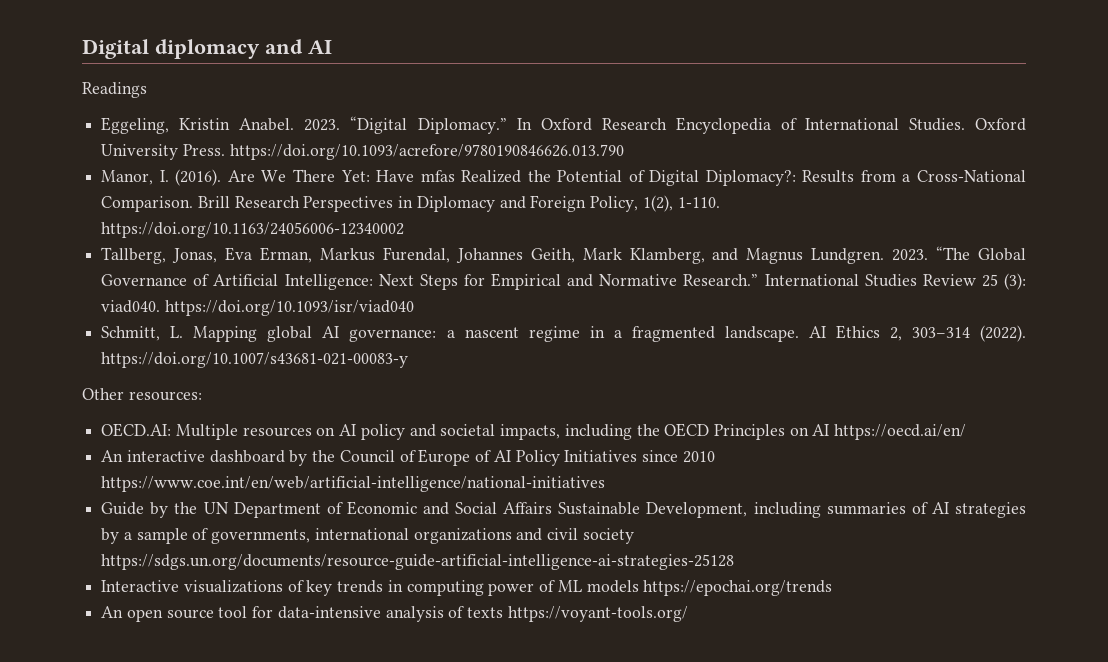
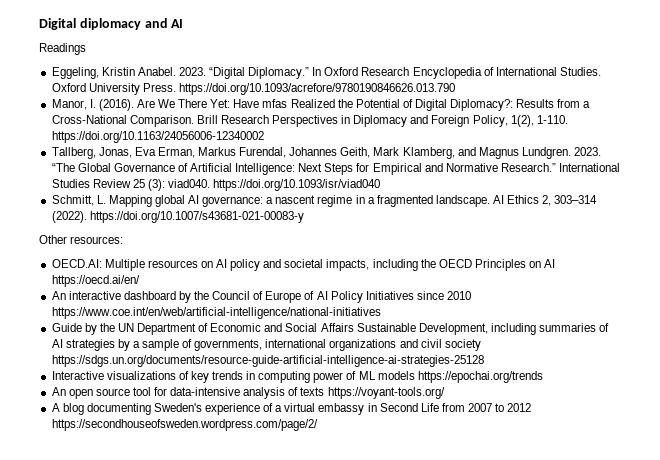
(688, 614) none -> [51,403,532,415] [51,419,318,431] // A blog documenting Sweden's experience of a virtual embassy in Second Life from 2007 to 2012 https://secondhouseofsweden.wordpress.com/page/2/

